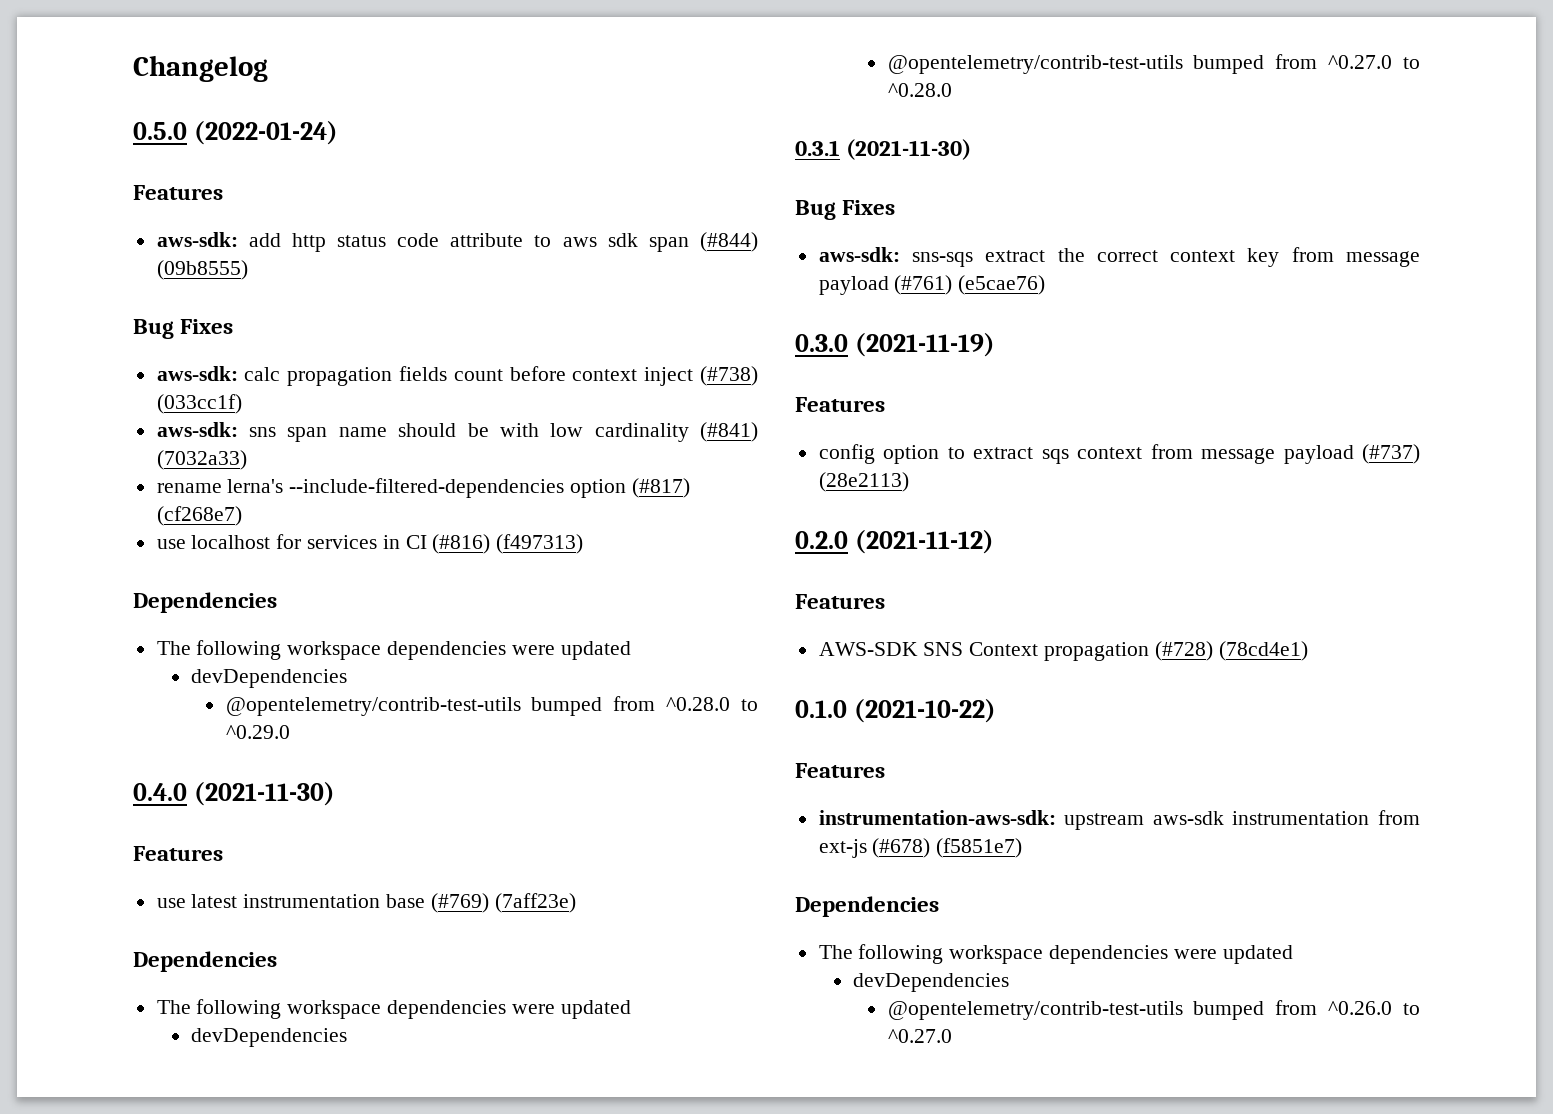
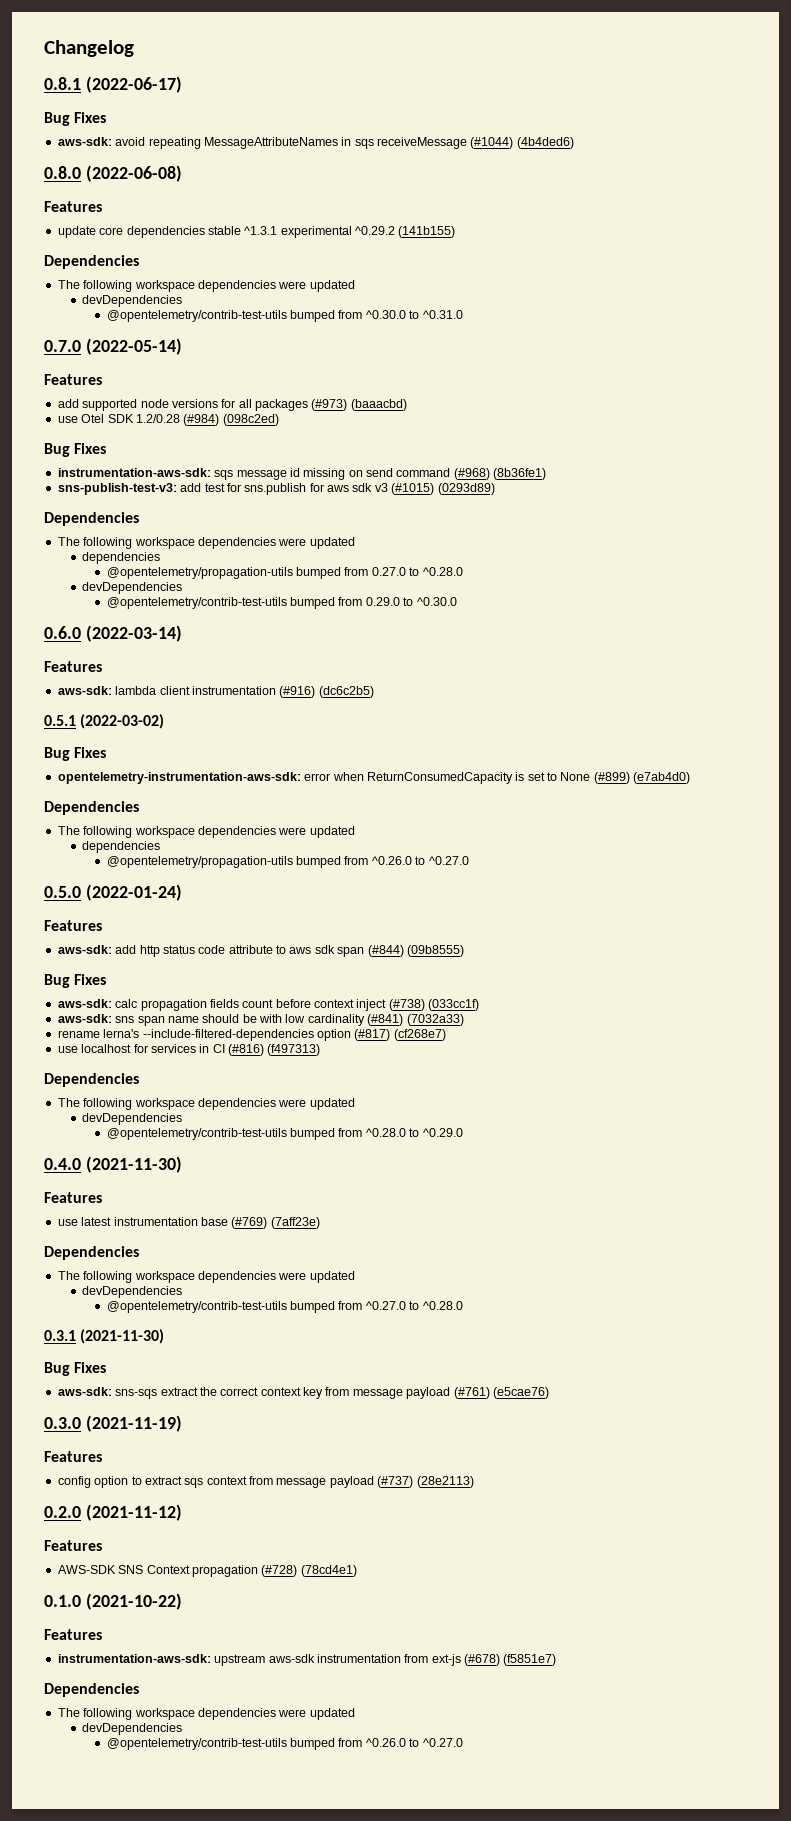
(268, 68) none -> [44,76,182,93] [44,112,107,126] [57,137,574,149] [44,165,182,182] [44,201,102,212] [57,226,456,238] [44,255,139,269] [57,280,355,292] [82,295,183,307] [106,310,463,322] [44,338,182,355] [44,374,102,385] [57,399,407,411] [57,414,279,426] [44,443,107,457] [57,468,547,480] [57,483,495,495] [44,512,139,526] [57,537,355,549] [82,552,161,564] [106,567,463,579] [82,582,183,594] [106,597,457,609] [44,625,182,642] [44,661,102,672] [57,686,374,698] [44,714,165,729] [44,747,107,761] [57,772,691,784] [44,801,139,815] [57,826,355,838] [82,841,161,853] [106,856,469,868] // 0.8.1 (2022-06-17) // Bug Fixes // aws-sdk: avoid repeating MessageAttributeNames in sqs receiveMessage (#1044) (4b4ded6) // 0.8.0 (2022-06-08) // Features // update core dependencies stable ^1.3.1 experimental ^0.29.2 (141b155) // Dependencies // The following workspace dependencies were updated // devDependencies // @opentelemetry/contrib-test-utils bumped from ^0.30.0 to ^0.31.0 // 0.7.0 (2022-05-14) // Features // add supported node versions for all packages (#973) (baaacbd) // use Otel SDK 1.2/0.28 (#984) (098c2ed) // Bug Fixes // instrumentation-aws-sdk: sqs message id missing on send command (#968) (8b36fe1) // sns-publish-test-v3: add test for sns.publish for aws sdk v3 (#1015) (0293d89) // Dependencies // The following workspace dependencies were updated // dependencies // @opentelemetry/propagation-utils bumped from 0.27.0 to ^0.28.0 // devDependencies // @opentelemetry/contrib-test-utils bumped from 0.29.0 to ^0.30.0 // 0.6.0 (2022-03-14) // Features // aws-sdk: lambda client instrumentation (#916) (dc6c2b5) // 0.5.1 (2022-03-02) // Bug Fixes // opentelemetry-instrumentation-aws-sdk: error when ReturnConsumedCapacity is set to None (#899) (e7ab4d0) // Dependencies // The following workspace dependencies were updated // dependencies // @opentelemetry/propagation-utils bumped from ^0.26.0 to ^0.27.0

